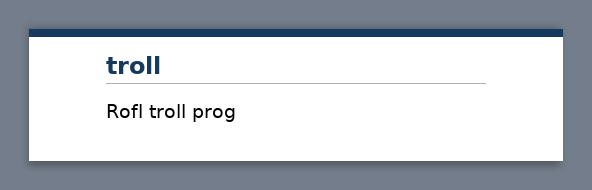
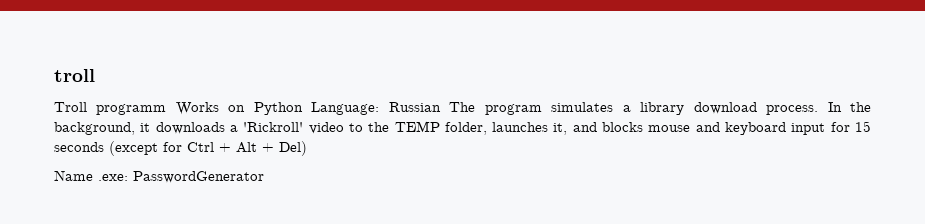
[106,104,236,122] Rofl troll prog -> [54,102,871,115] [54,121,871,135] [54,141,307,156] [54,170,264,183] Troll programm Works on Python Language: Russian The program simulates a library download process. In the background, it downloads a 'Rickroll' video to the TEMP folder, launches it, and blocks mouse and keyboard input for 15 seconds (except for Ctrl + Alt + Del) // Name .exe: PasswordGenerator

